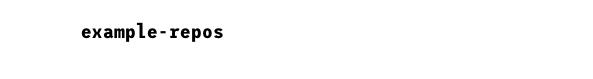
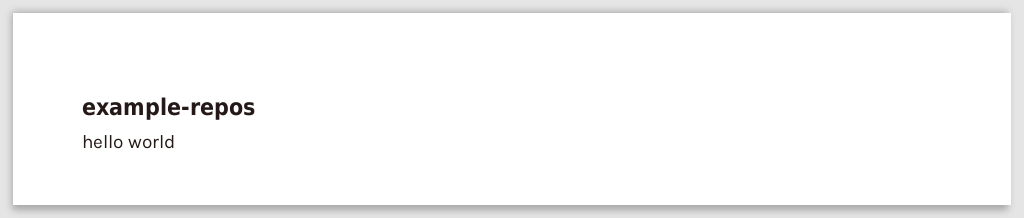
(224, 32) none -> [82,135,176,149] // hello world

